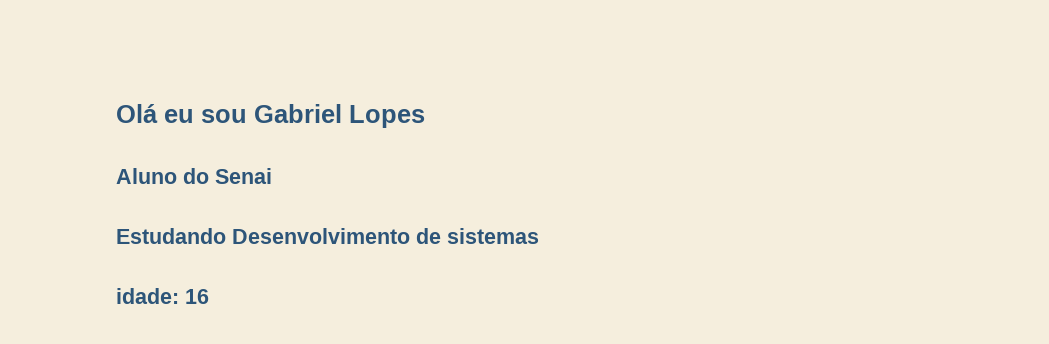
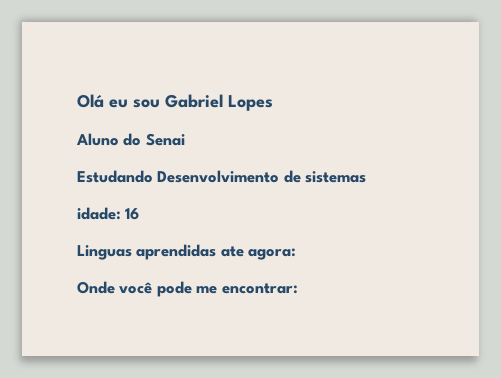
(209, 296) none -> [77,244,297,260] [77,281,298,297] // Linguas aprendidas ate agora: // Onde você pode me encontrar:

